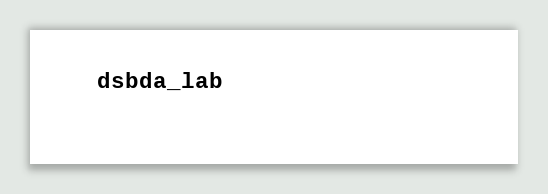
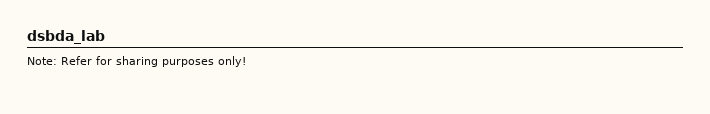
(223, 81) none -> [27,56,246,67] // Note: Refer for sharing purposes only!

